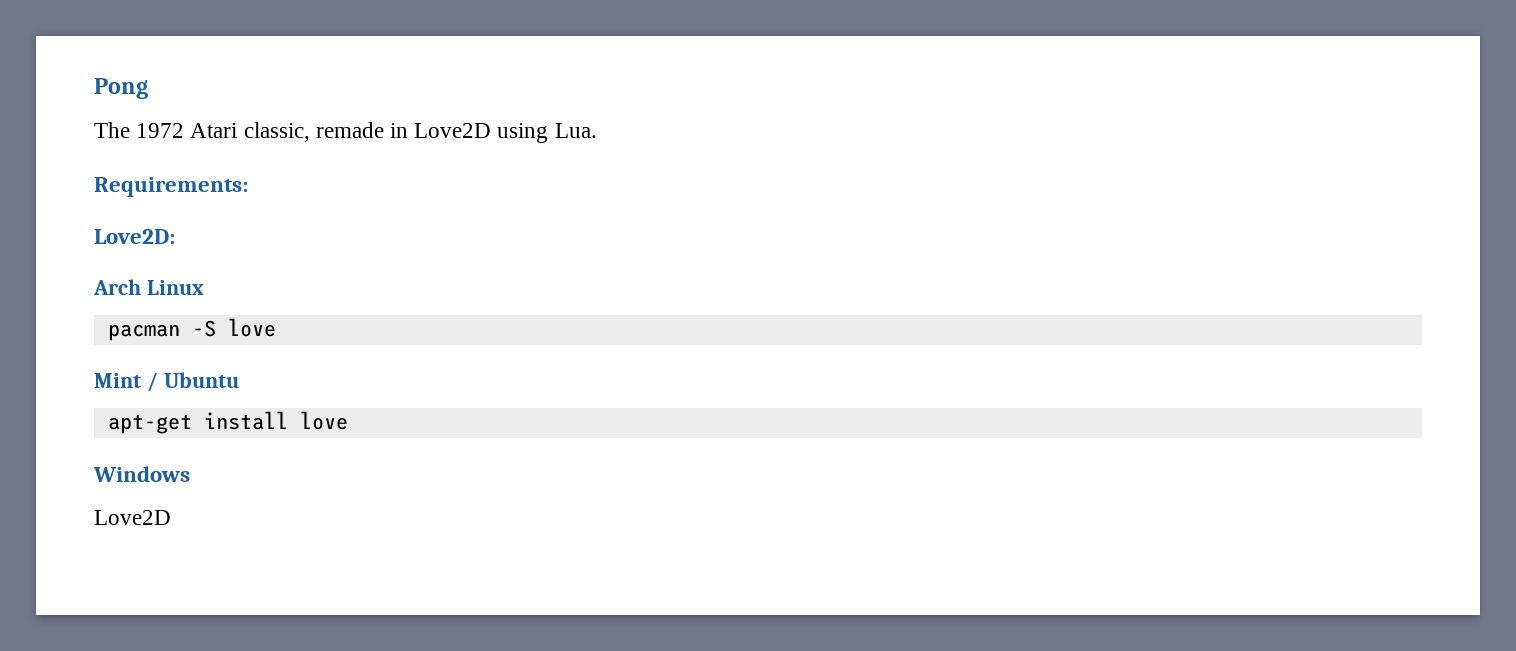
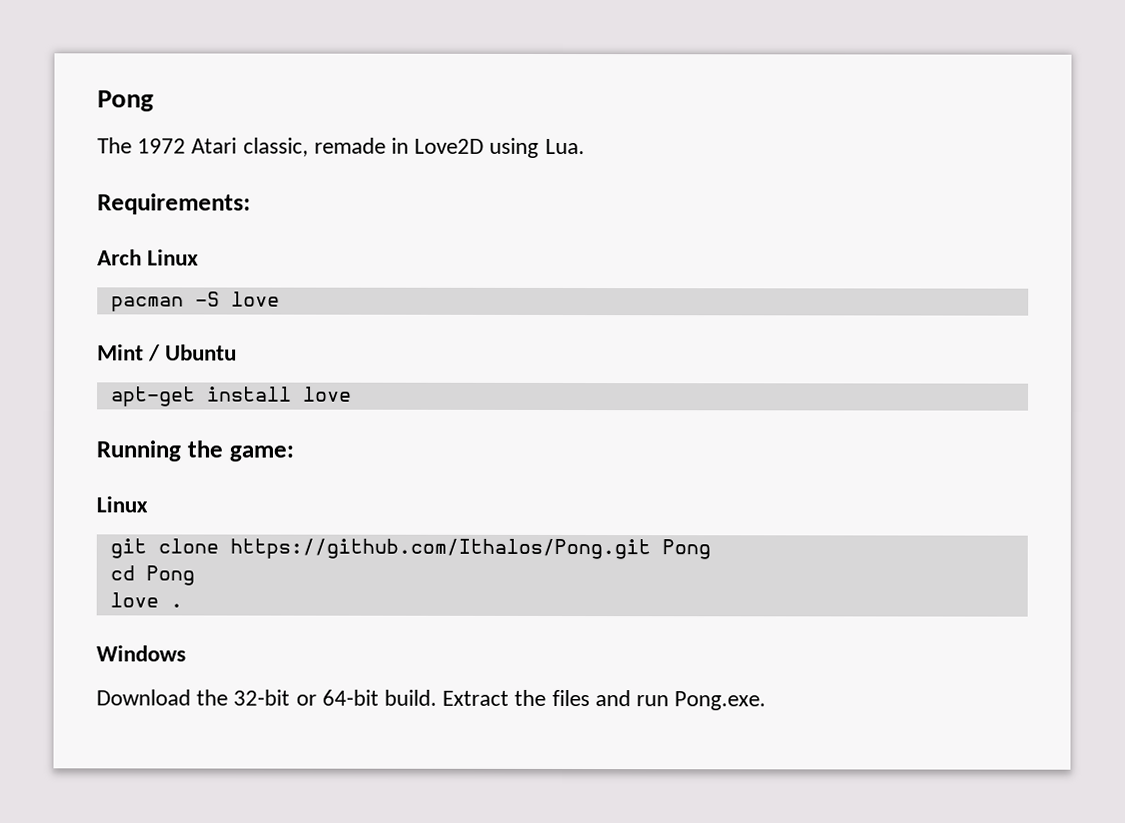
[94,229,175,244] // Love2D: -> (251, 204) none
[93,466,190,482] [94,510,171,525] Windows // Love2D -> [96,440,294,462] [96,496,148,513] [109,538,711,560] [109,565,195,586] [109,592,183,608] [96,645,186,662] [96,689,767,711] Running the game: // Linux // git clone https://github.com/Ithalos/Pong.git Pong // cd Pong // love . // Windows // Download the 32-bit or 64-bit build. Extract the files and run Pong.exe.

